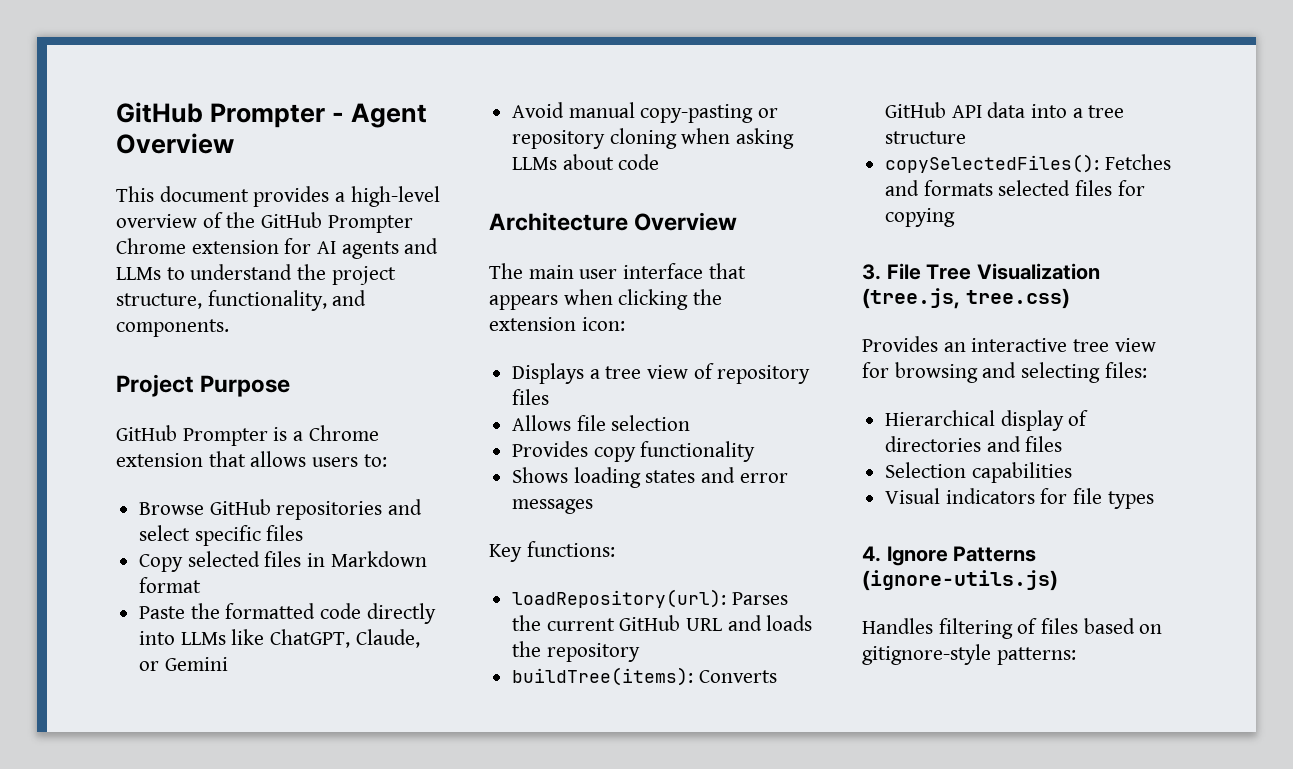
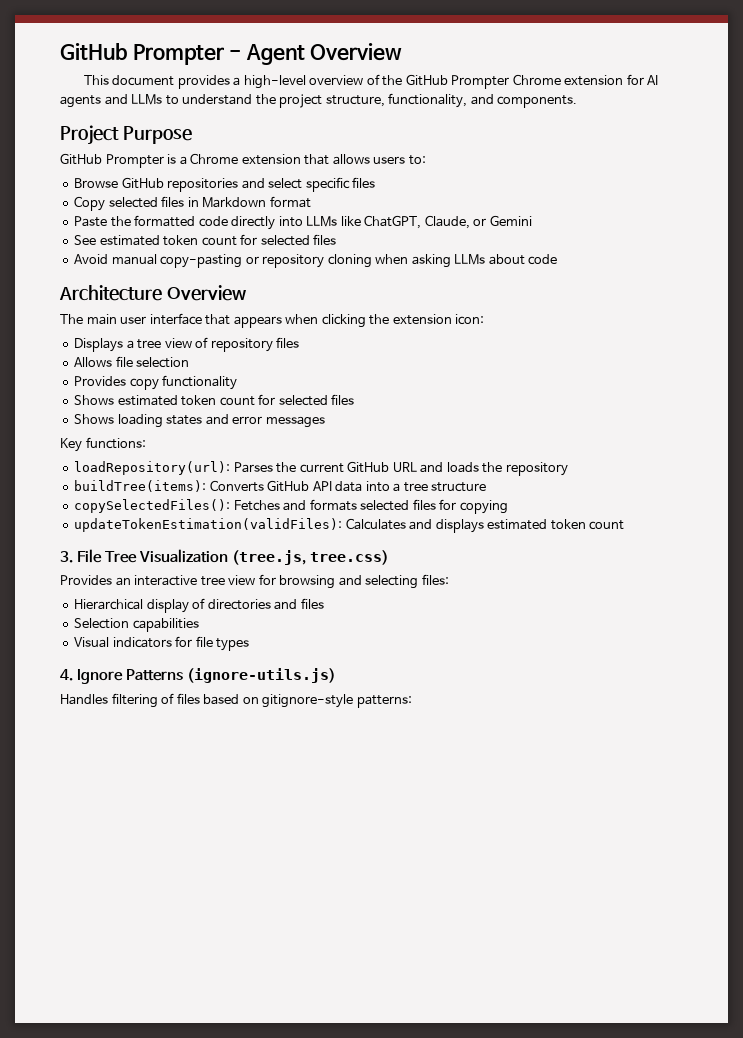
(228, 664) none -> [74,234,337,246] // See estimated token count for selected files
(756, 451) none -> [74,394,355,406] // Shows estimated token count for selected files
(956, 217) none -> [74,518,625,533] // updateTokenEstimation(validFiles): Calculates and displays estimated token count

